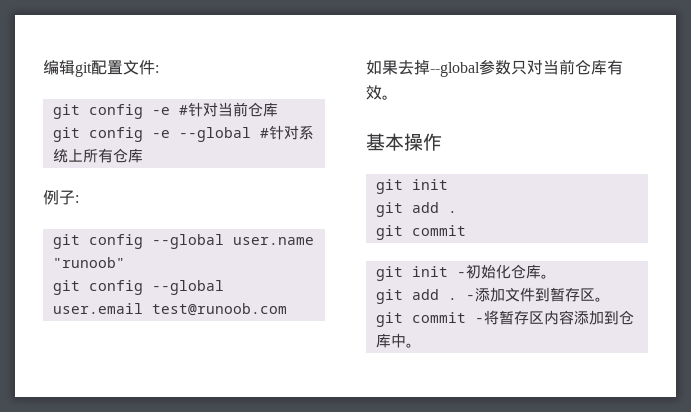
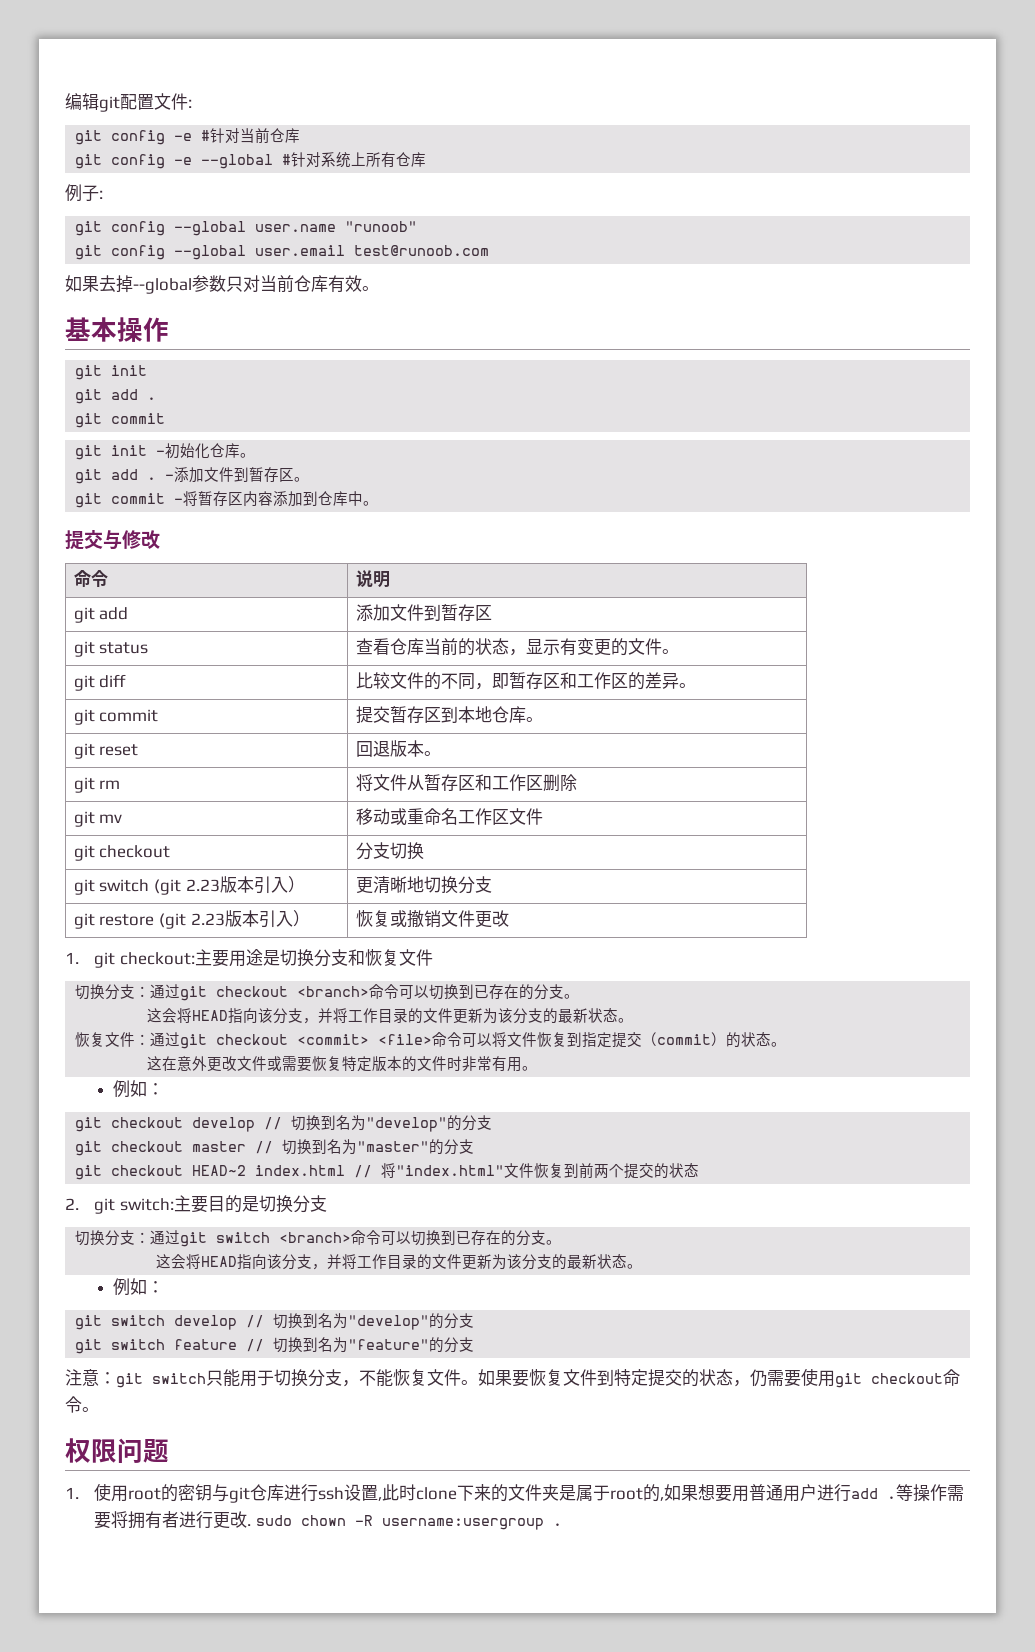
(421, 345) none -> [65,530,160,550] [73,570,108,588] [355,570,390,588] [73,607,129,623] [355,604,492,621] [73,641,149,657] [355,638,679,656] [73,674,127,691] [355,672,696,690] [73,709,159,725] [355,706,543,724] [73,743,139,759] [355,740,441,757] [73,777,121,793] [355,774,577,792] [73,811,123,827] [355,808,543,825] [73,845,171,861] [355,842,424,860] [73,876,305,895] [355,876,492,894] [73,910,310,929] [355,910,509,928] [65,949,433,968] [75,984,580,1001] [147,1008,634,1024] [75,1032,787,1049] [147,1056,538,1072] [112,1080,164,1098] [75,1115,493,1132] [75,1139,475,1156] [75,1163,700,1180] [65,1195,327,1214] [75,1230,562,1247] [156,1254,643,1270] [112,1278,164,1296] [75,1313,475,1330] [75,1337,475,1354] [65,1368,960,1388] [65,1396,99,1413] [65,1438,169,1463] [65,1483,965,1503] [94,1511,562,1530] // 提交与修改 // 命令 | 说明 // git add | 添加文件到暂存区 // git status | 查看仓库当前的状态，显示有变更的文件。 // git diff | 比较文件的不同，即暂存区和工作区的差异。 // git commit | 提交暂存区到本地仓库。 // git reset | 回退版本。 // git rm | 将文件从暂存区和工作区删除 // git mv | 移动或重命名工作区文件 // git checkout | 分支切换 // git switch (git 2.23版本引入） | 更清晰地切换分支 // git restore (git 2.23版本引入） | 恢复或撤销文件更改 // 1. git checkout:主要用途是切换分支和恢复文件 // 切换分支：通过git checkout <branch>命令可以切换到已存在的分支。 // 这会将HEAD指向该分支，并将工作目录的文件更新为该分支的最新状态。 // 恢复文件：通过git checkout <commit> <file>命令可以将文件恢复到指定提交（commit）的状态。 // 这在意外更改文件或需要恢复特定版本的文件时非常有用。 // 例如： // git checkout develop // 切换到名为"develop"的分支 // git checkout master // 切换到名为"master"的分支 // git checkout HEAD~2 index.html // 将"index.html"文件恢复到前两个提交的状态 // 2. git switch:主要目的是切换分支 // 切换分支：通过git switch <branch>命令可以切换到已存在的分支。 // 这会将HEAD指向该分支，并将工作目录的文件更新为该分支的最新状态。 // 例如： // git switch develop // 切换到名为"develop"的分支 // git switch feature // 切换到名为"feature"的分支 // 注意：git switch只能用于切换分支，不能恢复文件。如果要恢复文件到特定提交的状态，仍需要使用git checkout命令。 // 权限问题 // 1.使用root的密钥与git仓库进行ssh设置,此时clone下来的文件夹是属于root的,如果想要用普通用户进行add .等操作需要将拥有者进行更改. sudo chown -R username:usergroup .

